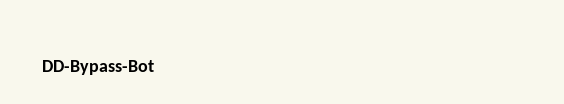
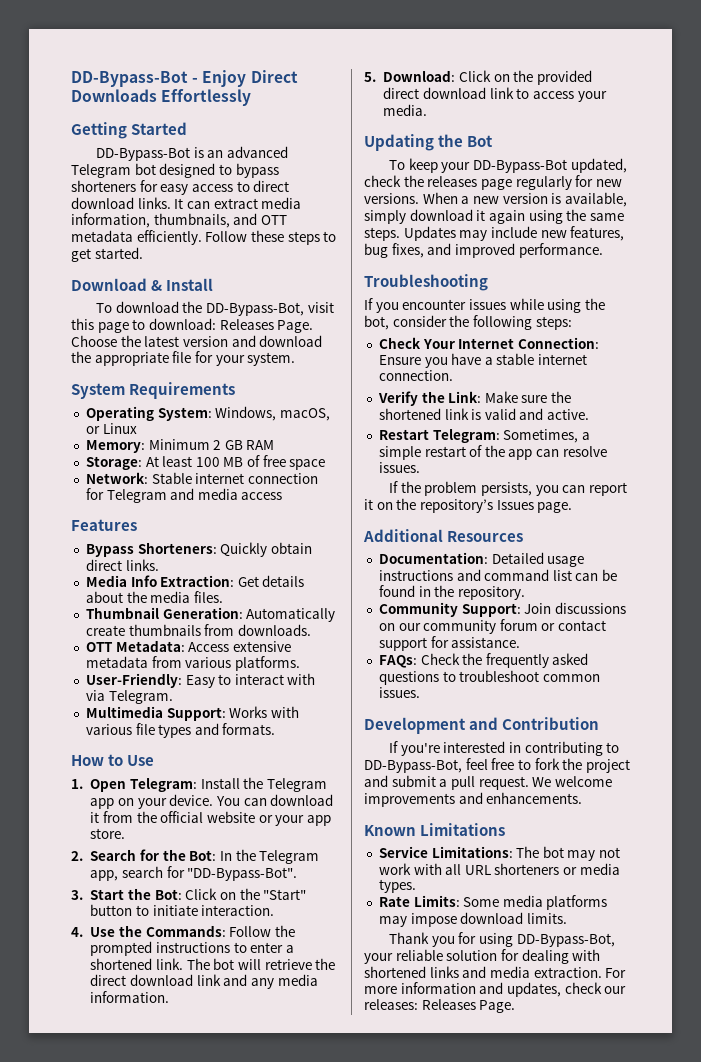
[42,60,154,75] DD-Bypass-Bot -> [71,70,298,87] [71,89,252,106] [71,122,188,139] [96,146,289,161] [71,163,279,178] [71,180,290,195] [71,197,302,209] [71,213,287,228] [71,230,337,245] [71,247,143,262] [71,278,214,291] [96,301,334,316] [71,318,314,333] [71,335,323,347] [71,351,296,366] [71,382,236,399] [85,406,330,421] [85,423,137,434] [85,439,275,453] [85,455,326,470] [85,472,318,484] [85,488,283,503] [71,519,137,531] [85,542,312,557] [85,559,159,571] [85,575,305,587] [85,591,223,603] [85,607,336,622] [85,624,311,636] [85,640,291,652] [85,656,300,671] [85,673,316,688] [85,690,173,704] [85,706,299,721] [85,723,276,738] [71,754,155,766] [71,777,328,792] [90,794,334,809] [90,811,331,826] [90,828,126,839] [71,849,320,864] [90,866,298,881] [71,888,307,900] [90,904,275,916] [71,925,296,937] [90,941,295,956] [90,958,336,970] [90,974,318,989] [90,991,170,1003] [364,70,593,85] [383,87,607,102] [383,104,428,116] [364,134,494,151] [389,158,627,173] [364,175,622,190] [364,192,627,207] [364,209,624,224] [364,226,625,241] [364,243,603,258] [364,274,488,291] [364,298,605,313] [364,315,572,330] [378,337,599,349] [378,353,588,368] [378,370,453,381] [377,391,572,406] [378,408,590,420] [378,429,590,443] [378,445,607,460] [378,462,420,473] [389,481,628,496] [364,498,573,513] [363,529,524,542] [378,552,585,567] [378,569,618,581] [378,585,525,600] [378,602,626,617] [378,619,607,634] [378,636,521,651] [378,653,589,668] [378,670,600,685] [378,687,420,698] [364,717,600,734] [389,741,620,756] [364,758,630,773] [364,775,612,790] [364,792,583,807] [364,823,506,836] [378,846,621,861] [378,863,620,875] [378,879,416,893] [378,895,608,910] [378,912,567,927] [389,932,615,947] [364,949,601,964] [364,966,627,978] [364,982,627,997] [364,999,516,1013] DD-Bypass-Bot - Enjoy Direct Downloads Effortlessly // Getting Started // DD-Bypass-Bot is an advanced Telegram bot designed to bypass shorteners for easy access to direct download links. It can extract media information, thumbnails, and OTT metadata efficiently. Follow these steps to get started. // Download & Install // To download the DD-Bypass-Bot, visit this page to download: Releases Page. Choose the latest version and download the appropriate file for your system. // System Requirements // Operating System: Windows, macOS, or Linux // Memory: Minimum 2 GB RAM // Storage: At least 100 MB of free space // Network: Stable internet connection for Telegram and media access // Features // Bypass Shorteners: Quickly obtain direct links. // Media Info Extraction: Get details about the media files. // Thumbnail Generation: Automatically create thumbnails from downloads. // OTT Metadata: Access extensive metadata from various platforms. // User-Friendly: Easy to interact with via Telegram. // Multimedia Support: Works with various file types and formats. // How to Use // 1. Open Telegram: Install the Telegram app on your device. You can download it from the official website or your app store. // 2. Search for the Bot: In the Telegram app, search for "DD-Bypass-Bot". // 3. Start the Bot: Click on the "Start" button to initiate interaction. // 4. Use the Commands: Follow the prompted instructions to enter a shortened link. The bot will retrieve the direct download link and any media information. // 5. Download: Click on the provided direct download link to access your media. // Updating the Bot // To keep your DD-Bypass-Bot updated, check the releases page regularly for new versions. When a new version is available, simply download it again using the same steps. Updates may include new features, bug fixes, and improved performance. // Troubleshooting // If you encounter issues while using the bot, consider the following steps: // Check Your Internet Connection: Ensure you have a stable internet connection. // Verify the Link: Make sure the shortened link is valid and active. // Restart Telegram: Sometimes, a simple restart of the app can resolve issues. // If the problem persists, you can report it on the repository’s Issues page. // Additional Resources // Documentation: Detailed usage instructions and command list can be found in the repository. // Community Support: Join discussions on our community forum or contact support for assistance. // FAQs: Check the frequently asked questions to troubleshoot common issues. // Development and Contribution // If you're interested in contributing to DD-Bypass-Bot, feel free to fork the project and submit a pull request. We welcome improvements and enhancements. // Known Limitations // Service Limitations: The bot may not work with all URL shorteners or media types. // Rate Limits: Some media platforms may impose download limits. // Thank you for using DD-Bypass-Bot, your reliable solution for dealing with shortened links and media extraction. For more information and updates, check our releases: Releases Page.

